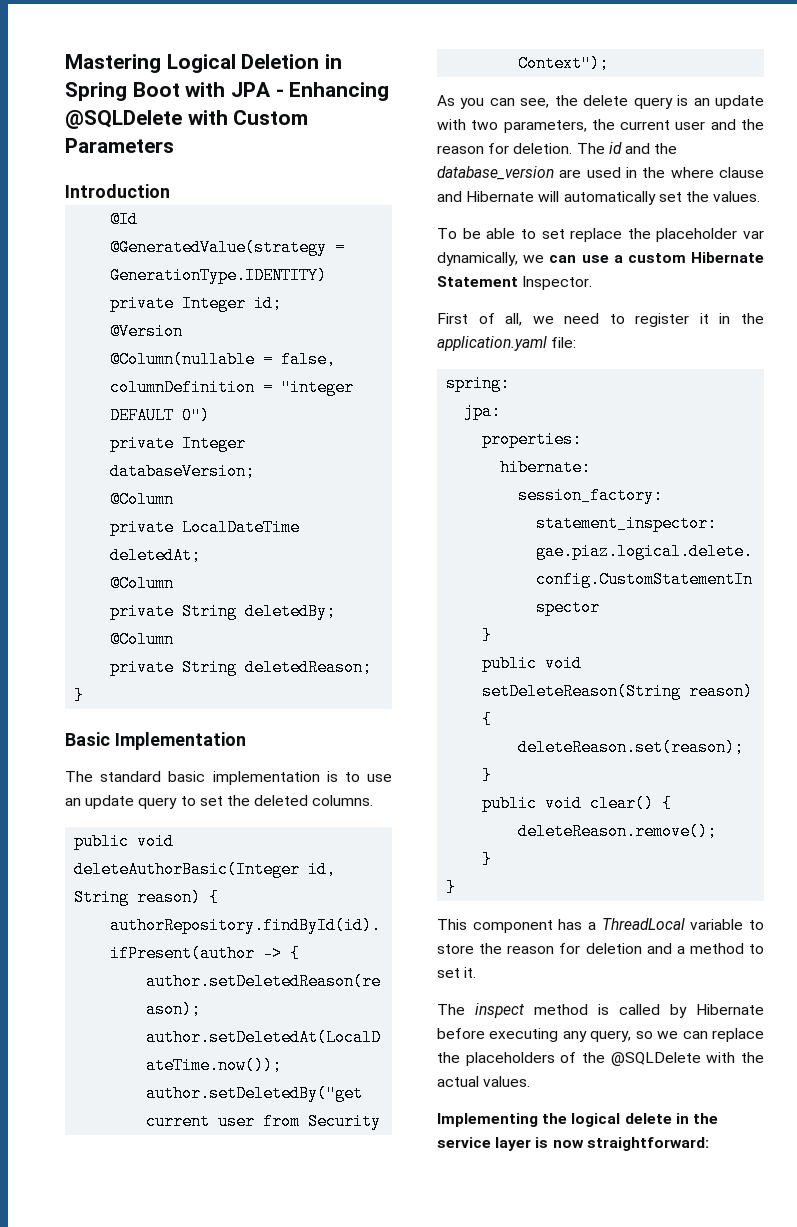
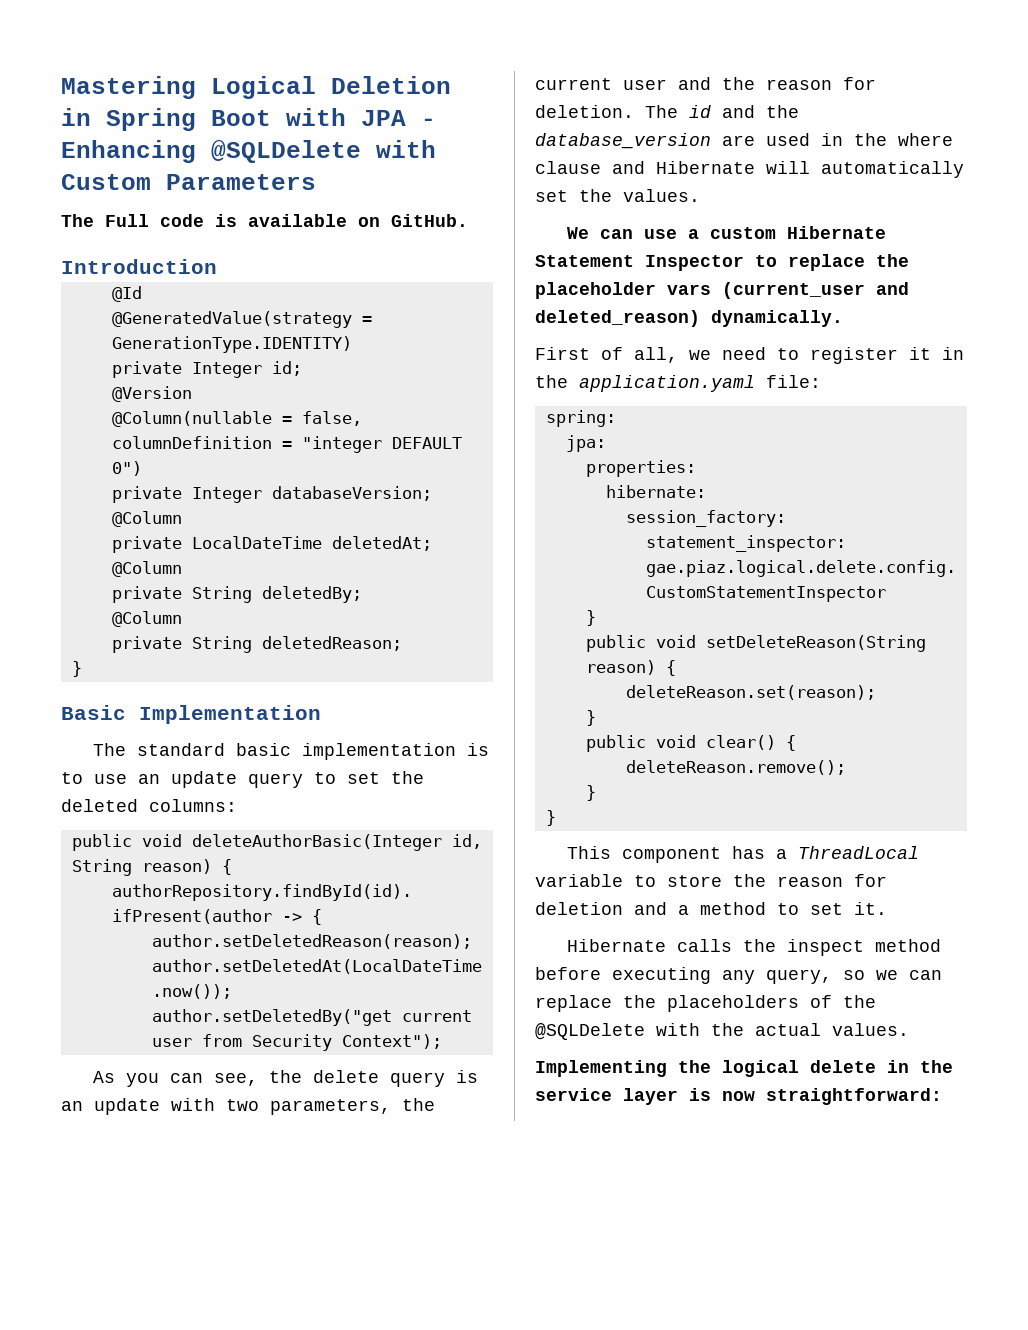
(174, 145) none -> [61,214,468,227] // The Full code is available on GitHub.
[312,795,374,806] columns. -> [149,799,237,812] columns:
[437,228,764,242] [437,252,545,266] To be able to set replace the placeholder var dynamically, we -> [566,227,589,239] We
[522,276,593,290] Inspector. -> [645,254,909,271] [535,282,909,299] [535,310,843,327] Inspector to replace the placeholder vars (current_user and deleted_reason) dynamically.
[437,1003,764,1018] The inspect method is called by Hibernate -> [566,939,941,956] Hibernate calls the inspect method

